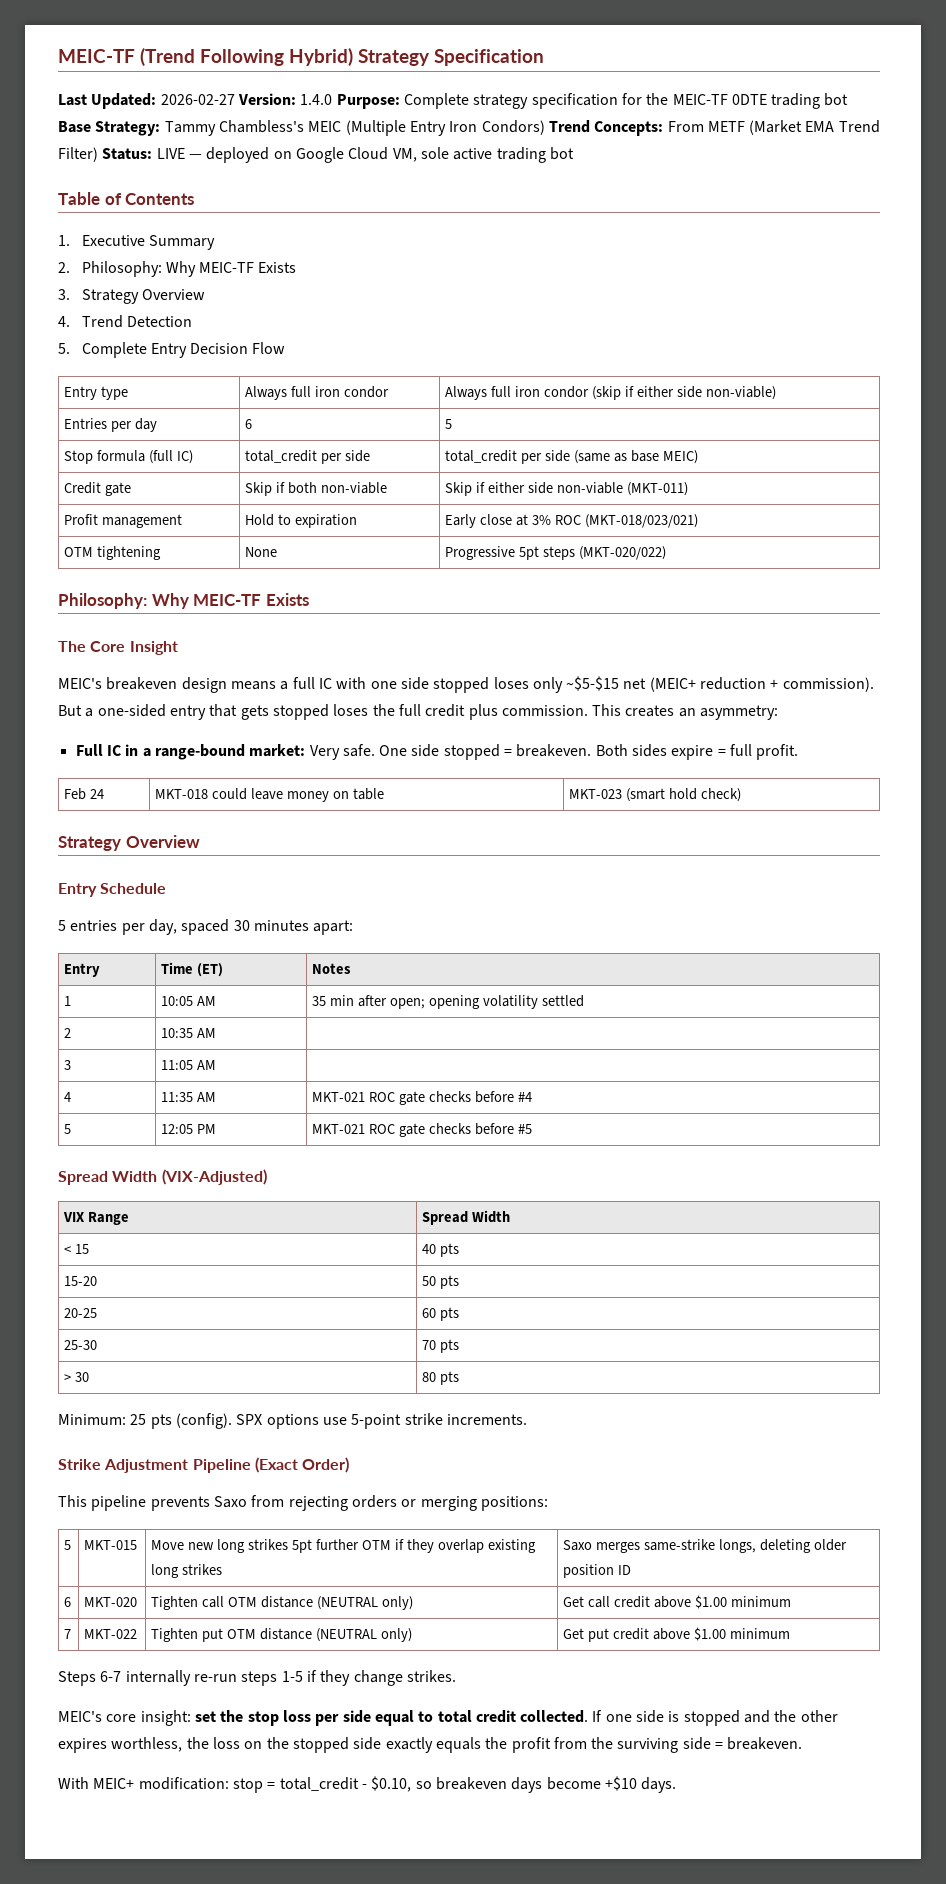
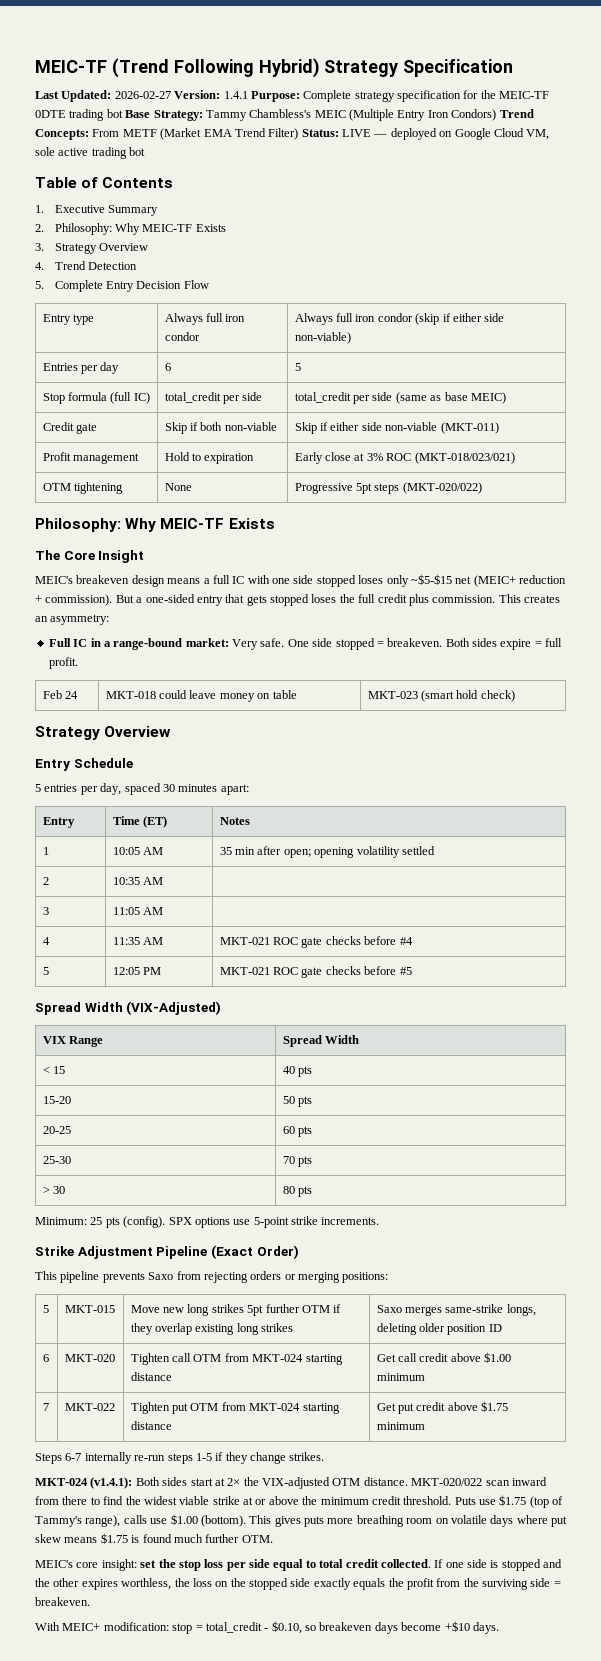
[300,94,333,105] 1.4.0 -> [223,91,248,99] 1.4.1
[261,1596,414,1610] distance (NEUTRAL only) -> [224,1353,343,1365] [130,1372,172,1381] from MKT-024 starting distance
[260,1628,413,1642] distance (NEUTRAL only) -> [221,1402,340,1414] [130,1421,172,1430] from MKT-024 starting distance
[694,1627,727,1641] $1.00 -> [481,1401,509,1412] $1.75
(456, 1676) none -> [35,1477,547,1489] [35,1495,564,1508] [35,1514,567,1527] [35,1533,273,1544] // MKT-024 (v1.4.1): Both sides start at 2× the VIX-adjusted OTM distance. MKT-020/022 scan inward from there to find the widest viable strike at or above the minimum credit threshold. Puts use $1.75 (top of Tammy's range), calls use $1.00 (bottom). This gives puts more breathing room on volatile days where put skew means $1.75 is found much further OTM.

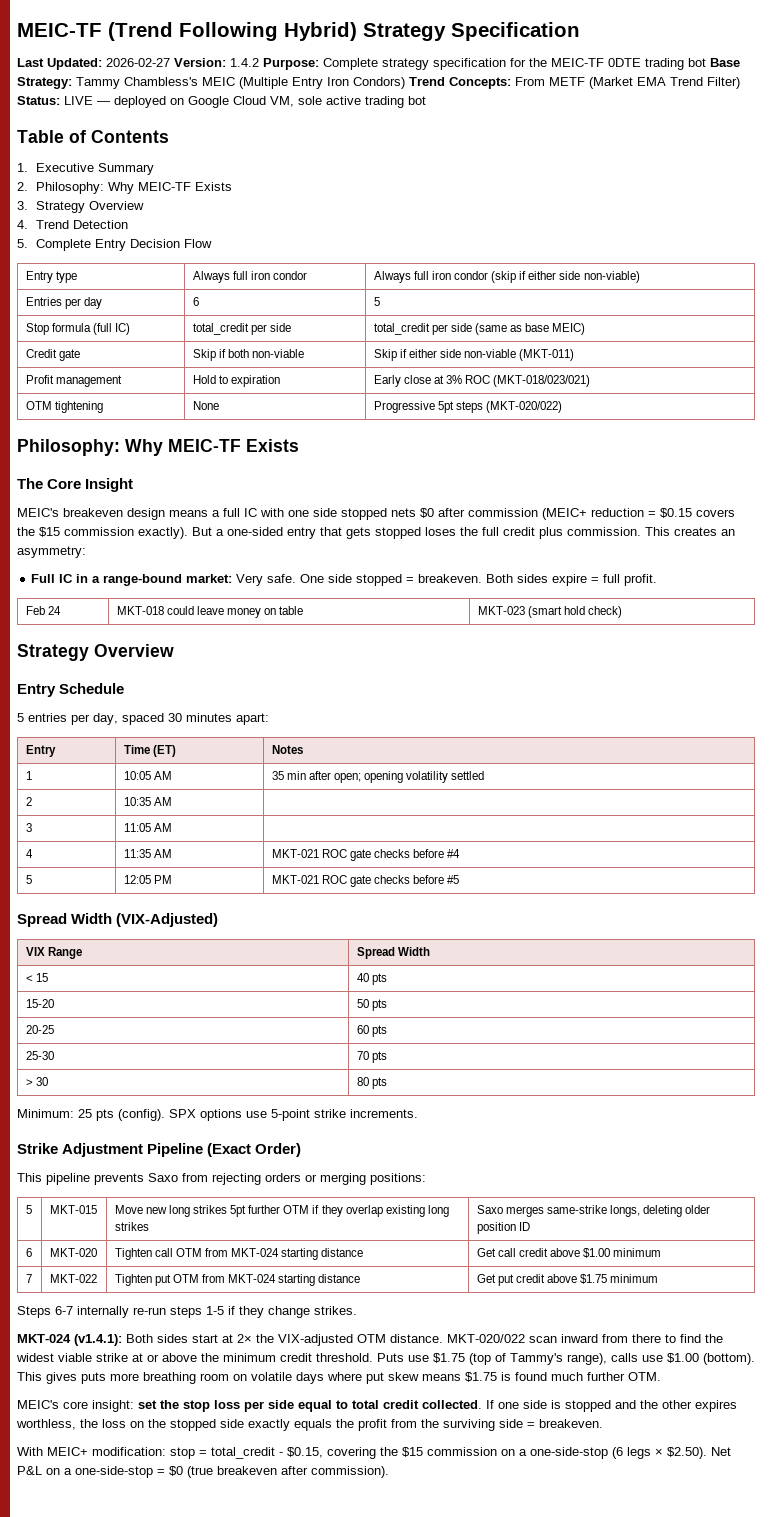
[223,91,248,99] 1.4.1 -> [230,58,259,67] 1.4.2
[358,574,566,587] [35,594,113,606] loses only ~$5-$15 net (MEIC+ reduction + commission). -> [391,508,735,520] [17,527,188,539] nets $0 after commission (MEIC+ reduction = $0.15 covers the $15 commission exactly).
[271,1621,499,1634] $0.10, so breakeven days become +$10 days. -> [287,1447,731,1459] [17,1466,389,1478] $0.15, covering the $15 commission on a one-side-stop (6 legs × $2.50). Net P&L on a one-side-stop = $0 (true breakeven after commission).

